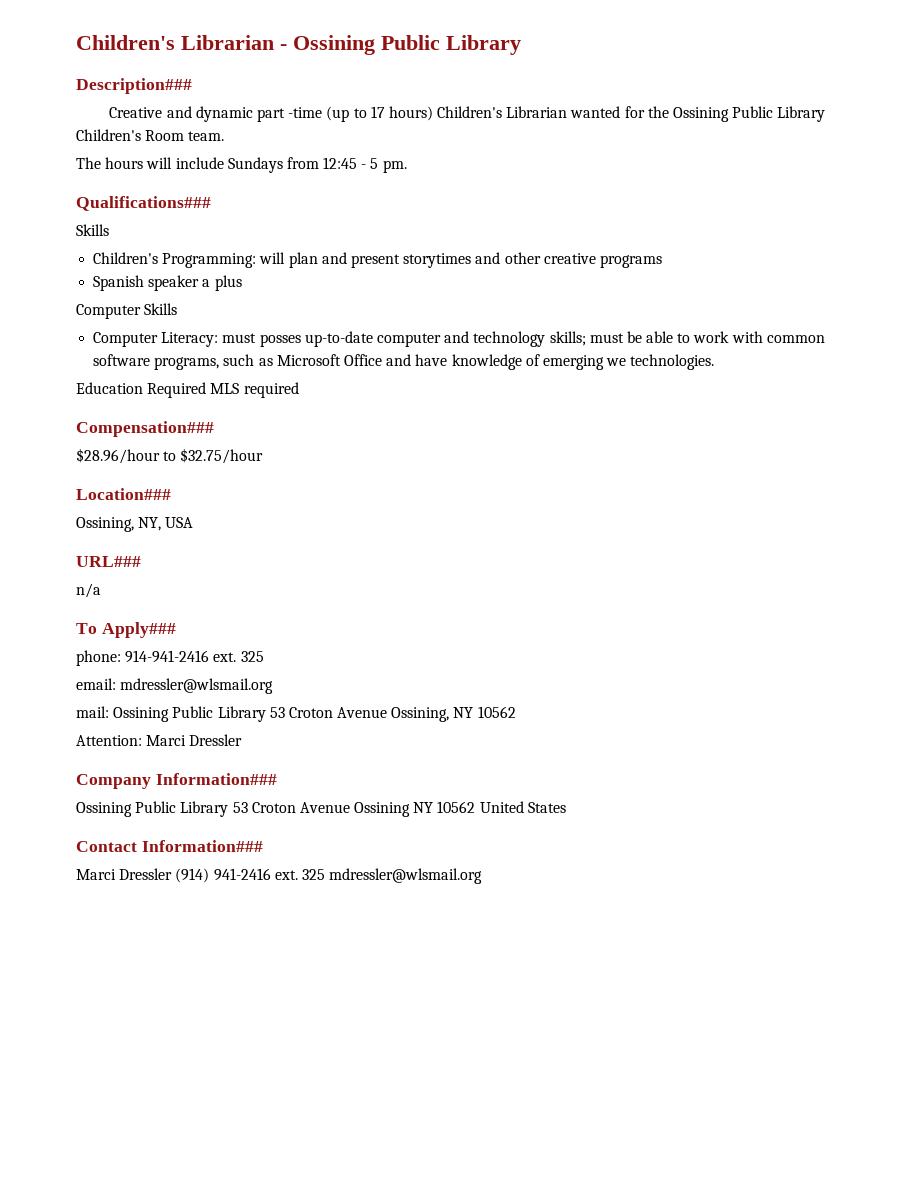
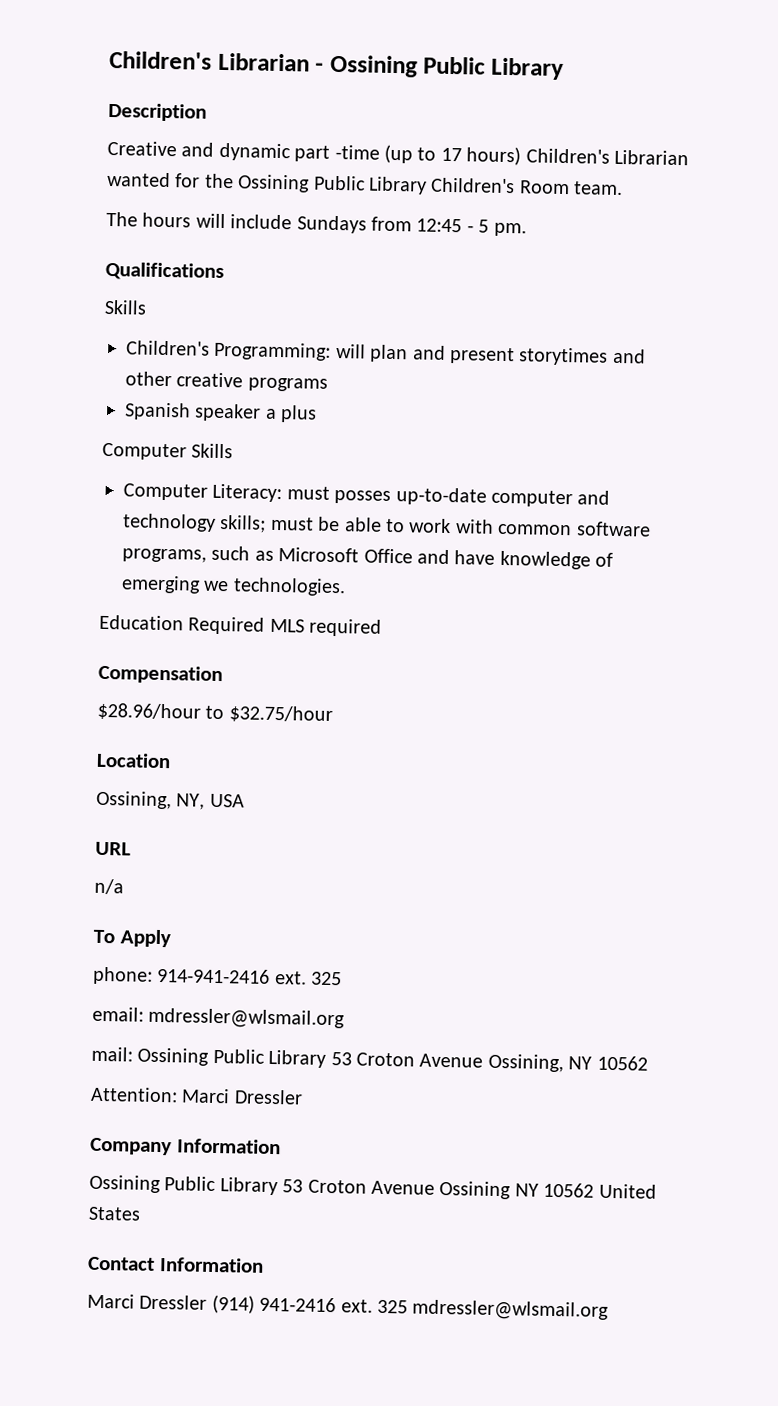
[76,78,192,94] Description### -> [108,102,207,122] Description
[76,196,211,211] Qualifications### -> [105,261,224,282] Qualifications
[76,421,214,437] Compensation### -> [98,664,223,685] Compensation
[76,488,171,500] Location### -> [96,752,171,769] Location
[76,556,141,567] URL### -> [95,841,131,856] URL
[101,622,176,638] Apply### -> [119,929,171,948] Apply
[155,773,277,785] Information### -> [176,1138,281,1155] Information
[141,840,263,852] Information### -> [158,1257,264,1273] Information

